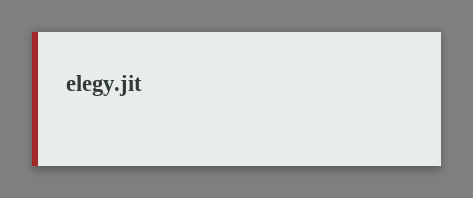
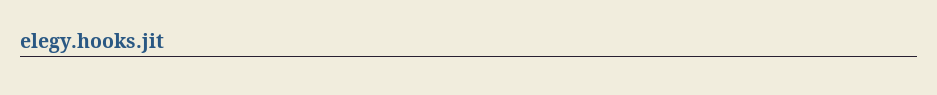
[66,75,142,96] elegy.jit -> [20,33,164,53] elegy.hooks.jit

